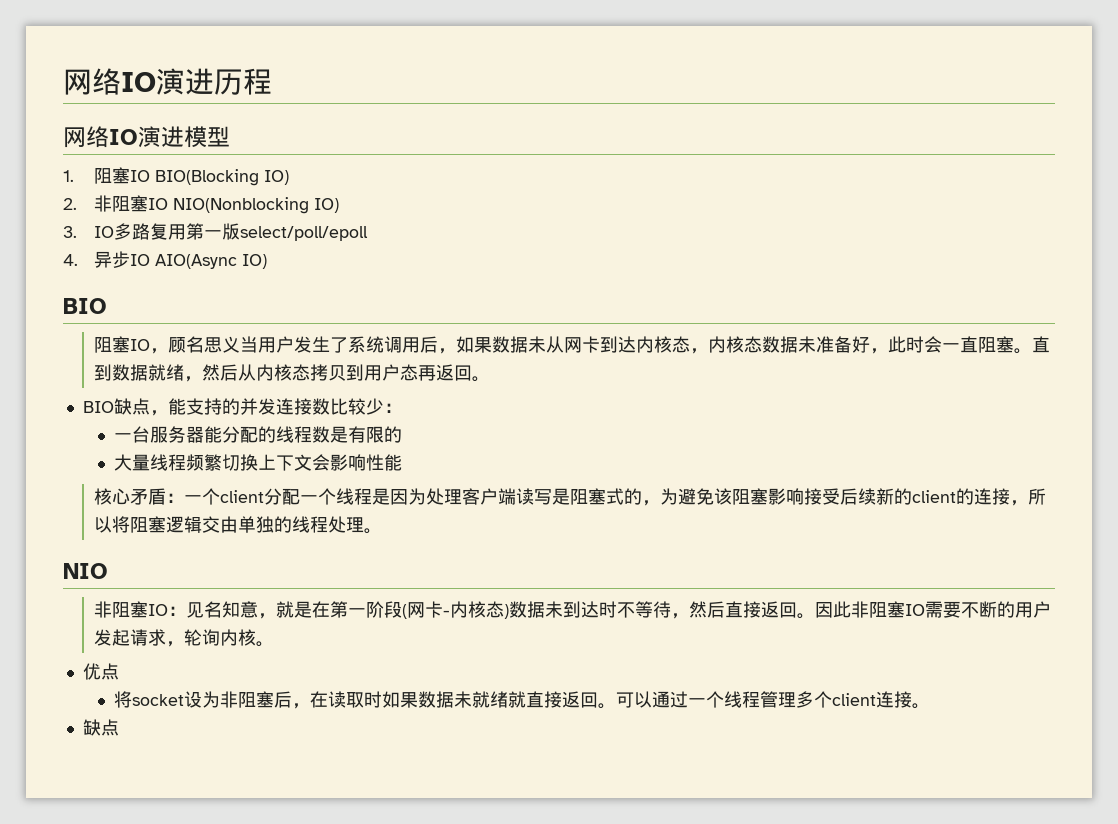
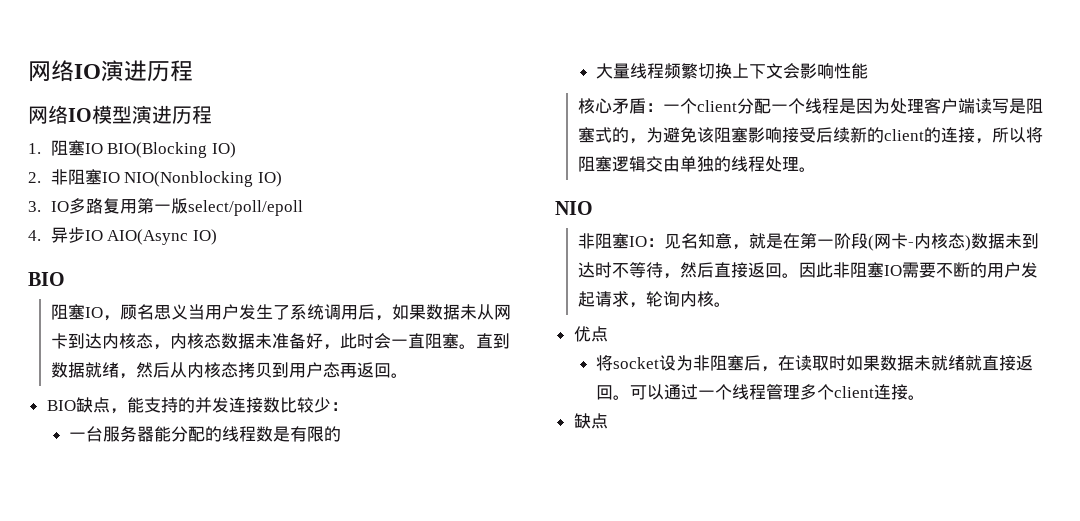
[138,126,230,148] 演进模型 -> [92,105,212,124] 模型演进历程

